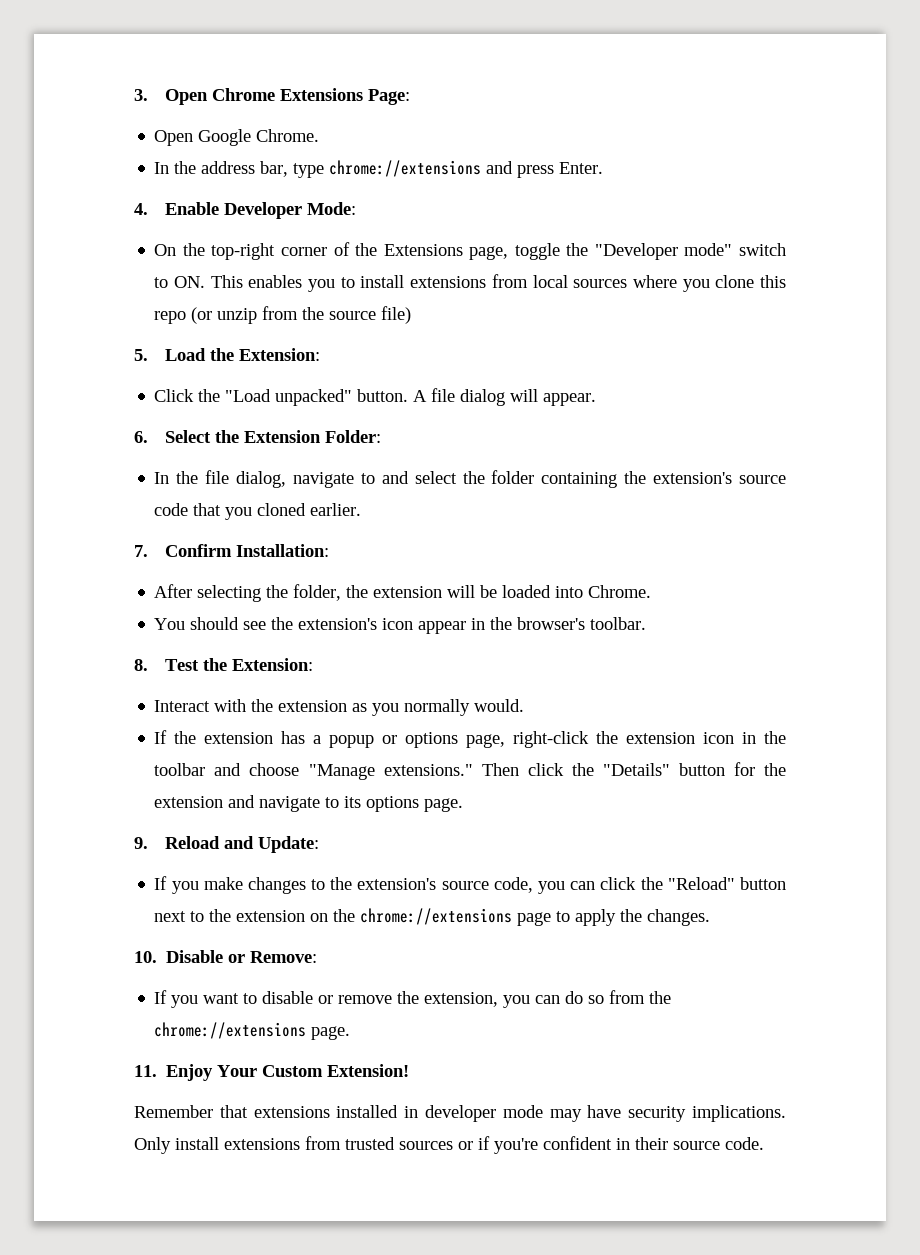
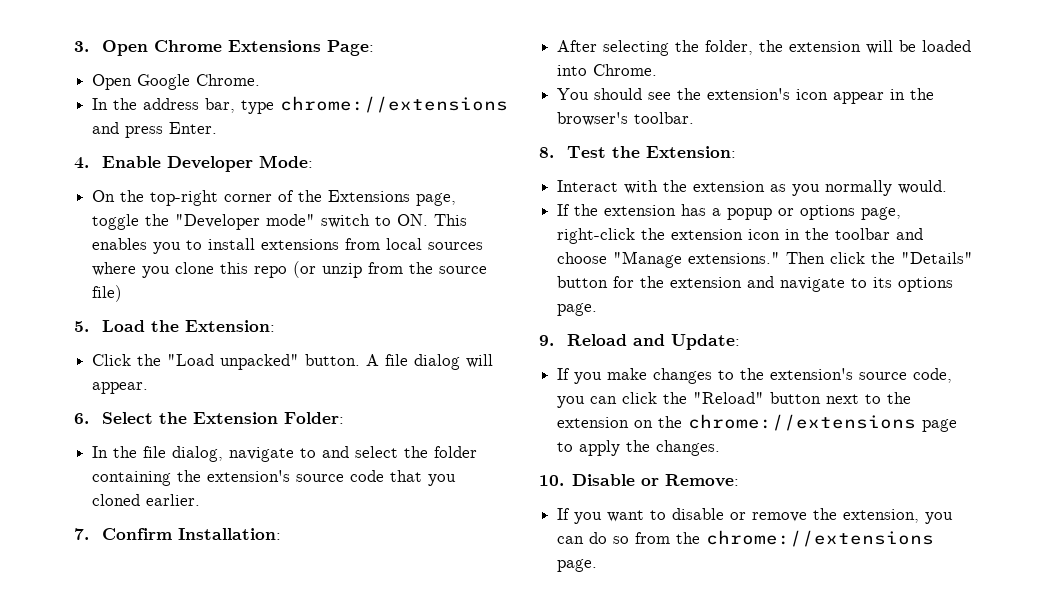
[134,1064,410,1081] [134,1105,786,1122] [134,1136,764,1154] // 11. Enjoy Your Custom Extension! // Remember that extensions installed in developer mode may have security implications. Only install extensions from trusted sources or if you're confident in their source code. -> (598, 565) none

